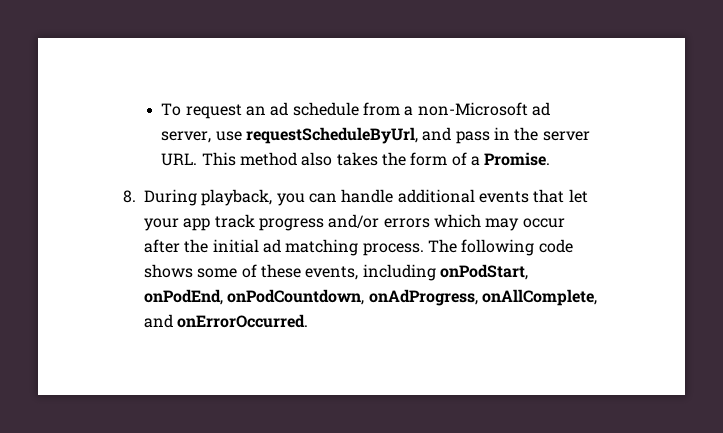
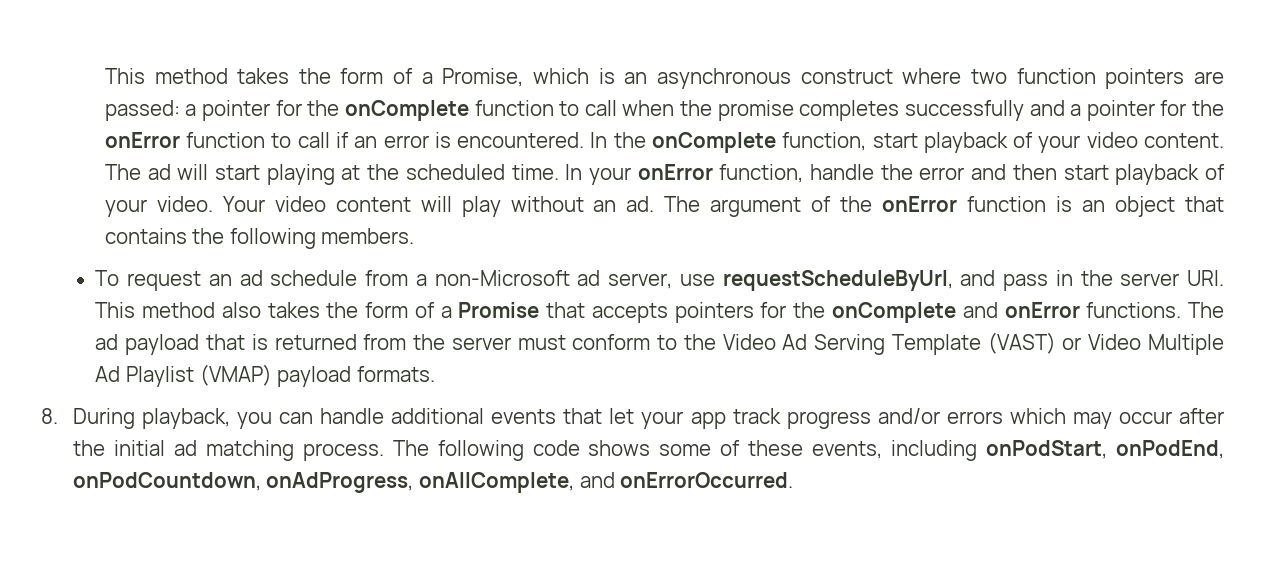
(161, 109) none -> [104,68,1224,89] [104,100,1225,121] [104,132,1224,153] [104,164,1226,185] [104,196,1224,217] [104,228,415,249] This method takes the form of a Promise, which is an asynchronous construct where two function pointers are passed: a pointer for the onComplete function to call when the promise completes successfully and a pointer for the onError function to call if an error is encountered. In the onComplete function, start playback of your video content. The ad will start playing at the scheduled time. In your onError function, handle the error and then start playback of your video. Your video content will play without an ad. The argument of the onError function is an object that contains the following members. //
[161,153,198,166] URL. -> [1187,270,1224,286] URI.
[484,152,551,166] Promise. -> [458,302,1224,323] [95,332,1225,355] [95,364,435,387] Promise that accepts pointers for the onComplete and onError functions. The ad payload that is returned from the server must conform to the Video Ad Serving Template (VAST) or Video Multiple Ad Playlist (VMAP) payload formats.

